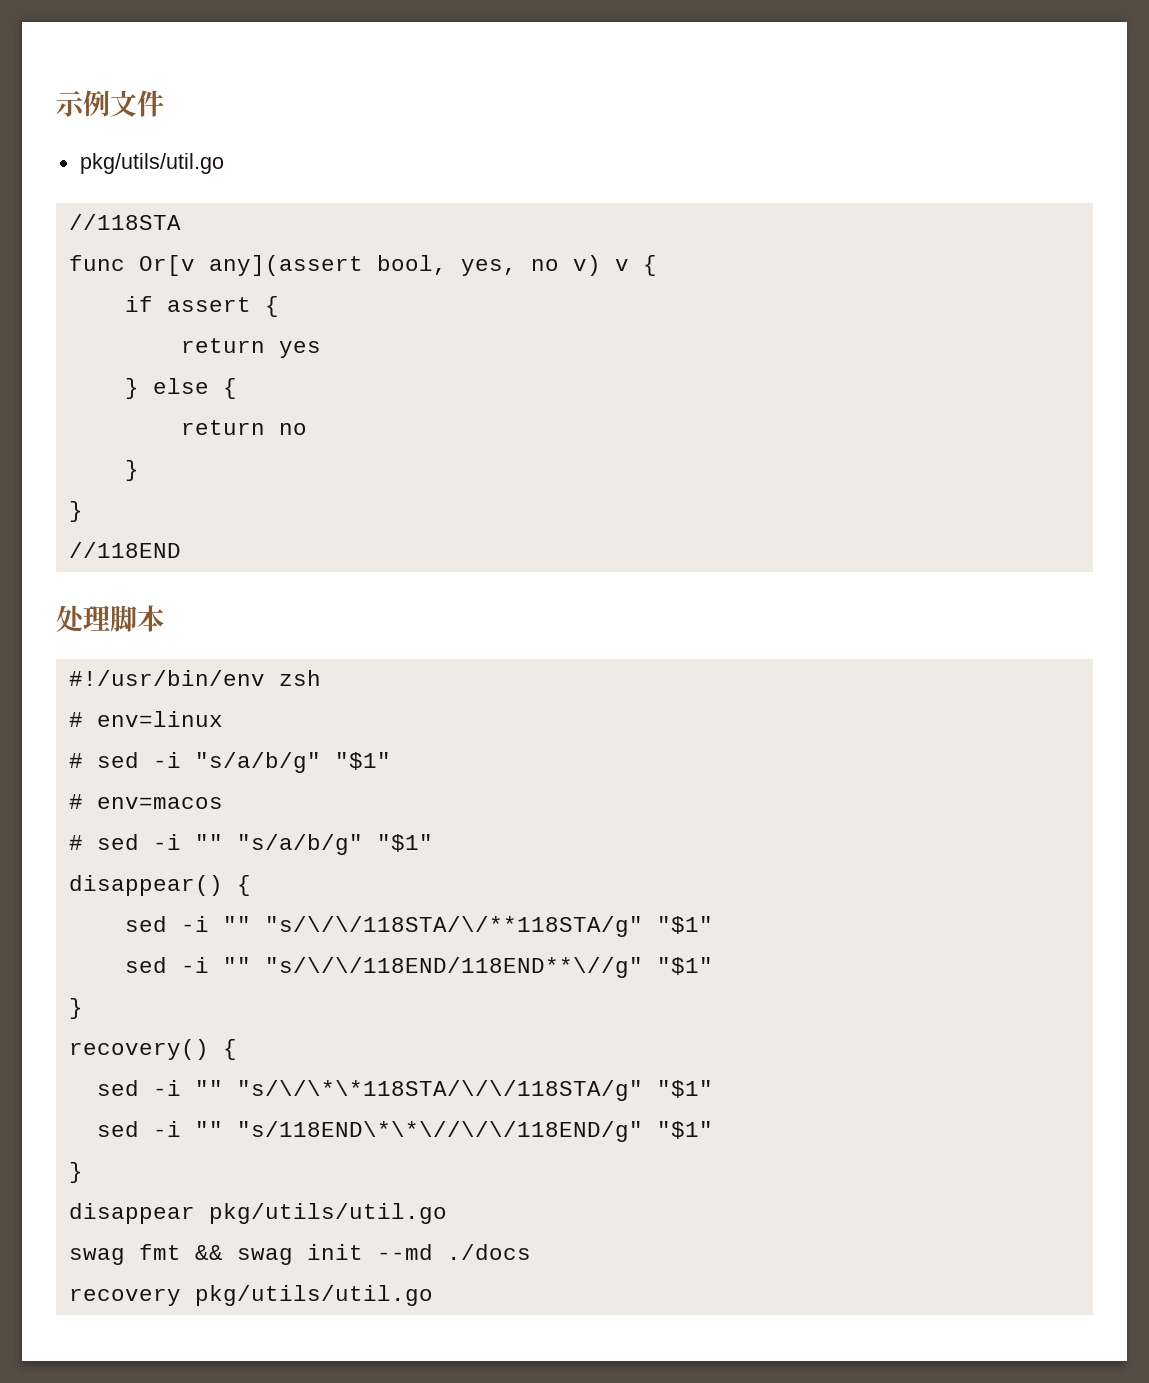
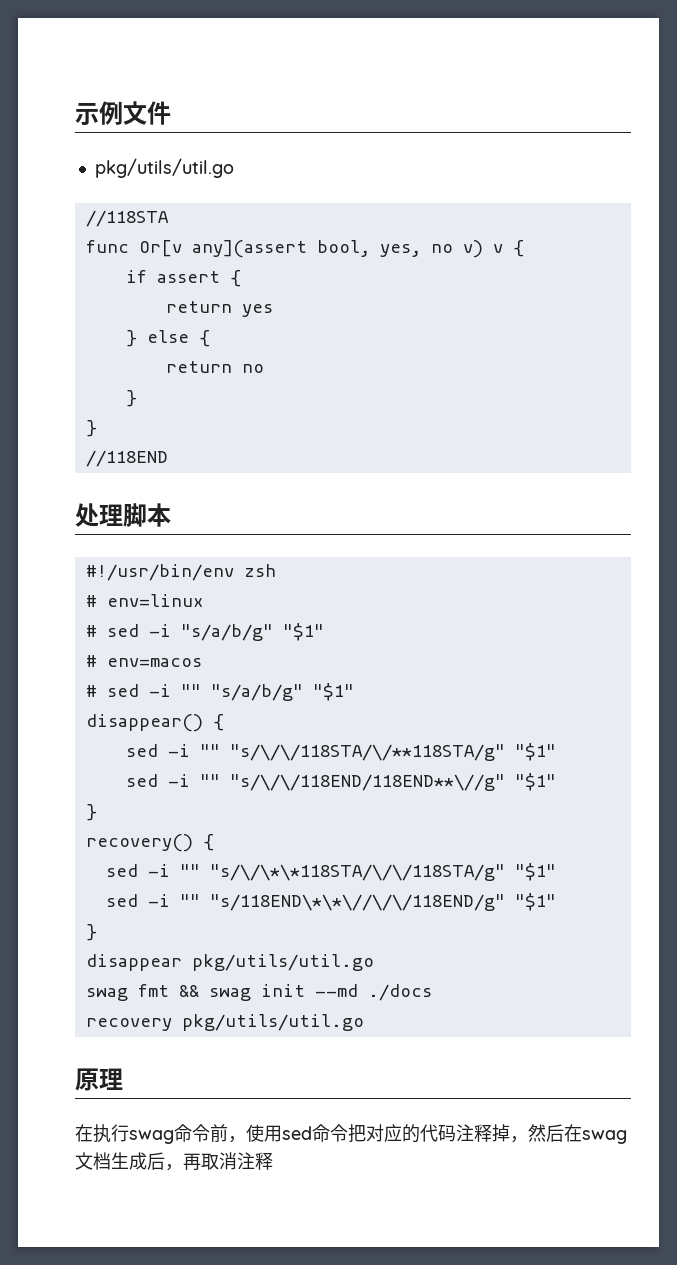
(433, 1295) none -> [75,1068,123,1091] [75,1124,627,1144] [75,1152,273,1171] // 原理 // 在执行swag命令前，使用sed命令把对应的代码注释掉，然后在swag文档生成后，再取消注释

